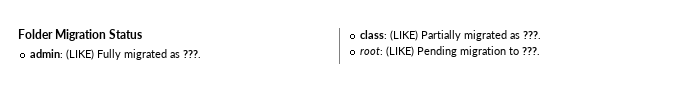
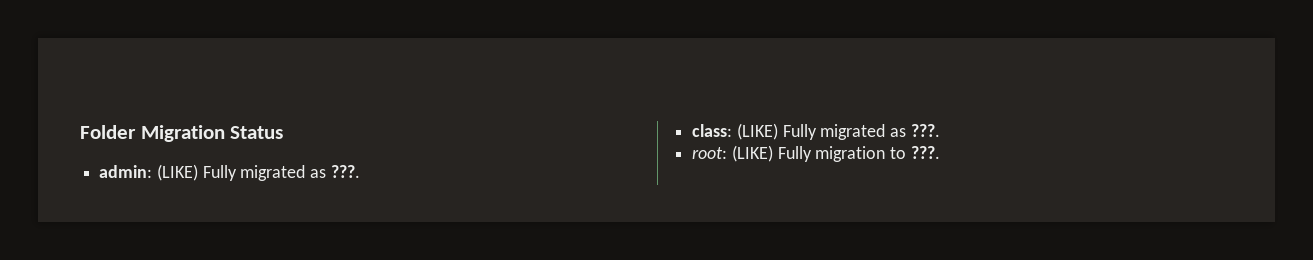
[421,30,462,41] Partially -> [782,124,817,140] Fully
[417,46,458,57] Pending -> [777,146,812,162] Fully

